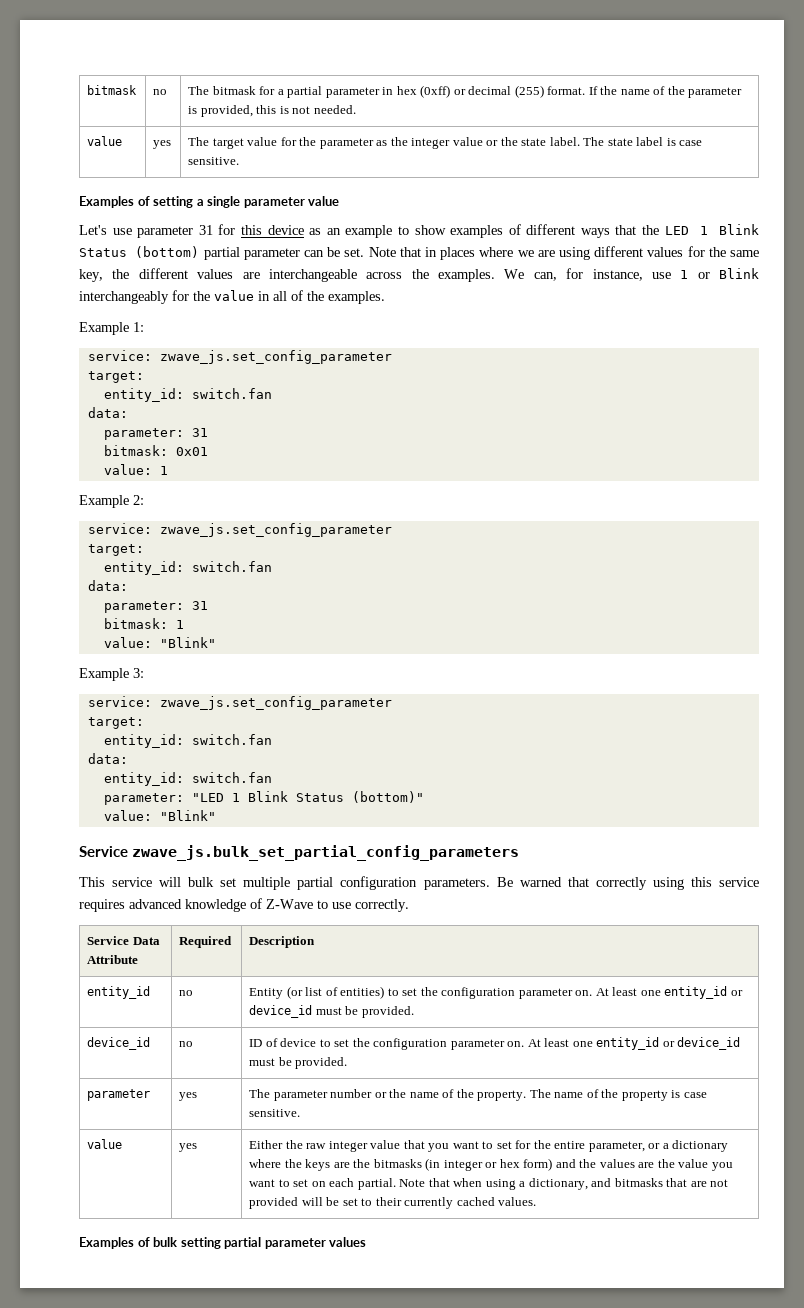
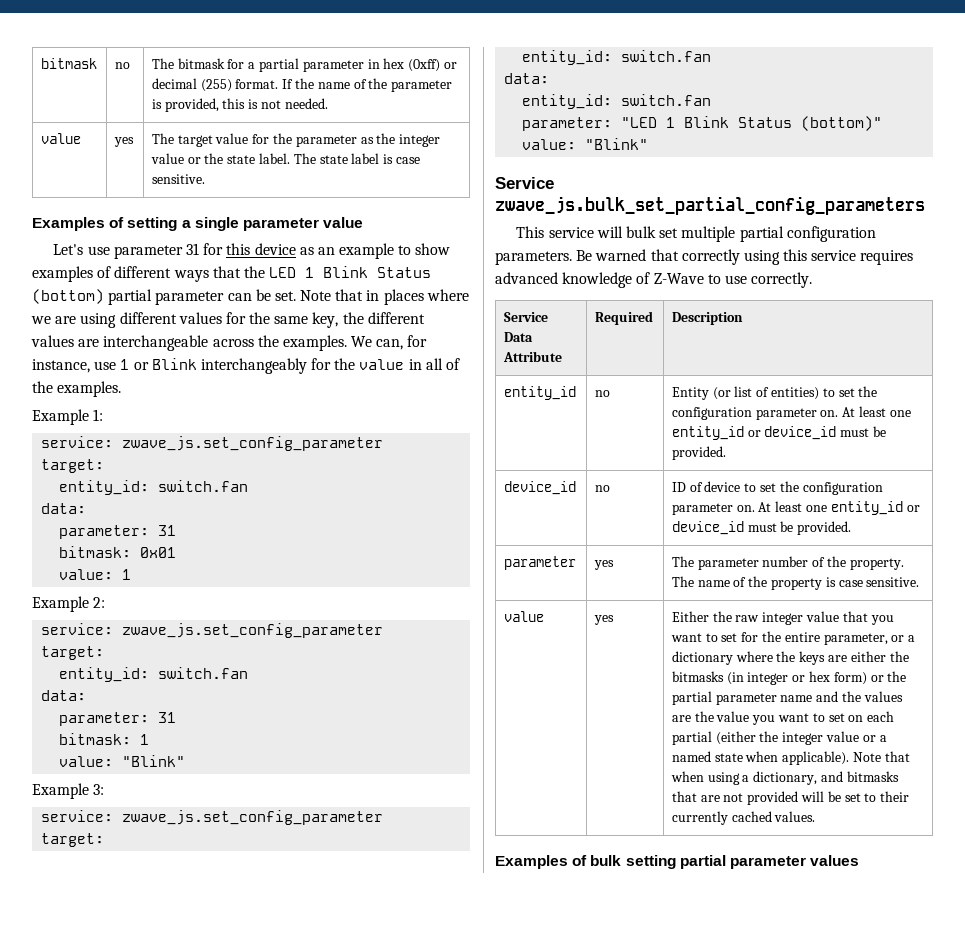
[374,1089,439,1098] or the name -> (809, 561) none
(350, 1165) none -> [850,651,886,662] either
(553, 1164) none -> [870,671,907,682] [671,691,813,705] or the partial parameter name
[357,1178,396,1190] partial. -> [671,731,887,745] [671,751,850,765] partial (either the integer value or a named state when applicable).

